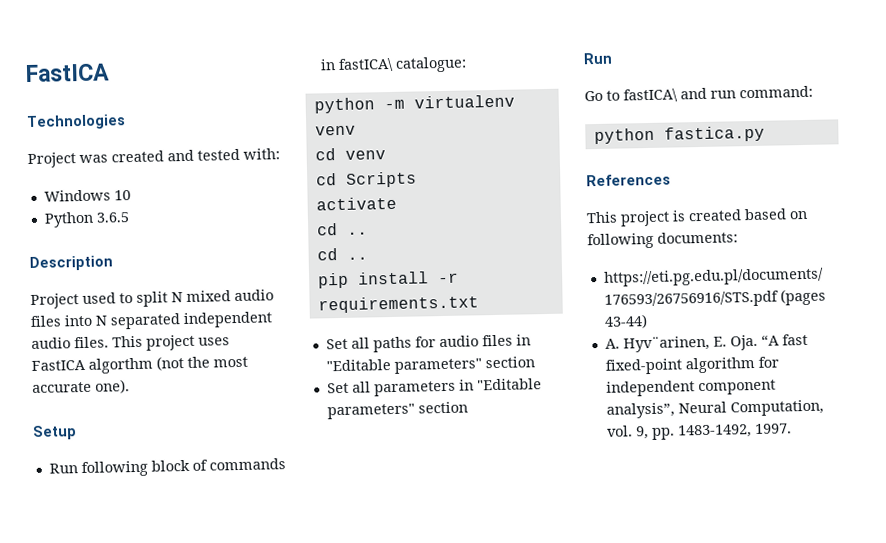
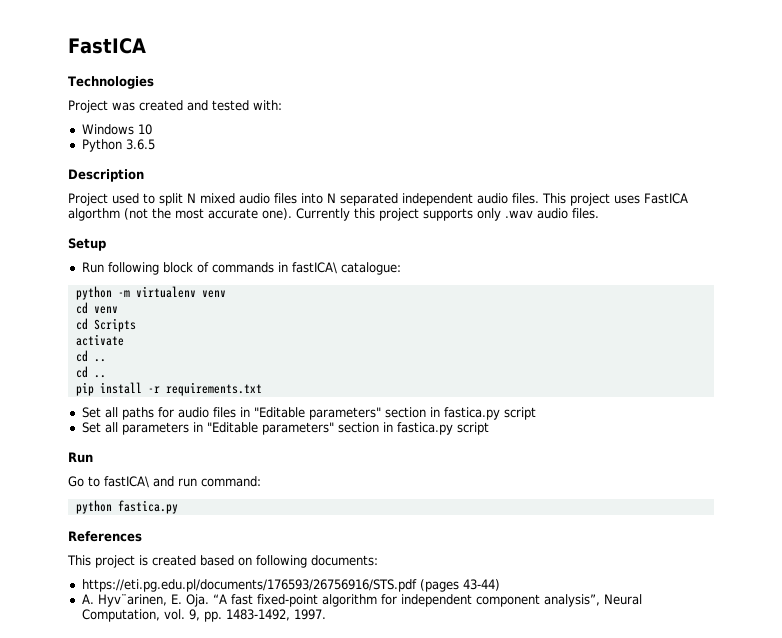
(130, 386) none -> [296,208,599,221] Currently this project supports only .wav audio files.
(535, 362) none -> [429,407,536,420] in fastica.py script
(468, 407) none -> [382,422,489,435] in fastica.py script

